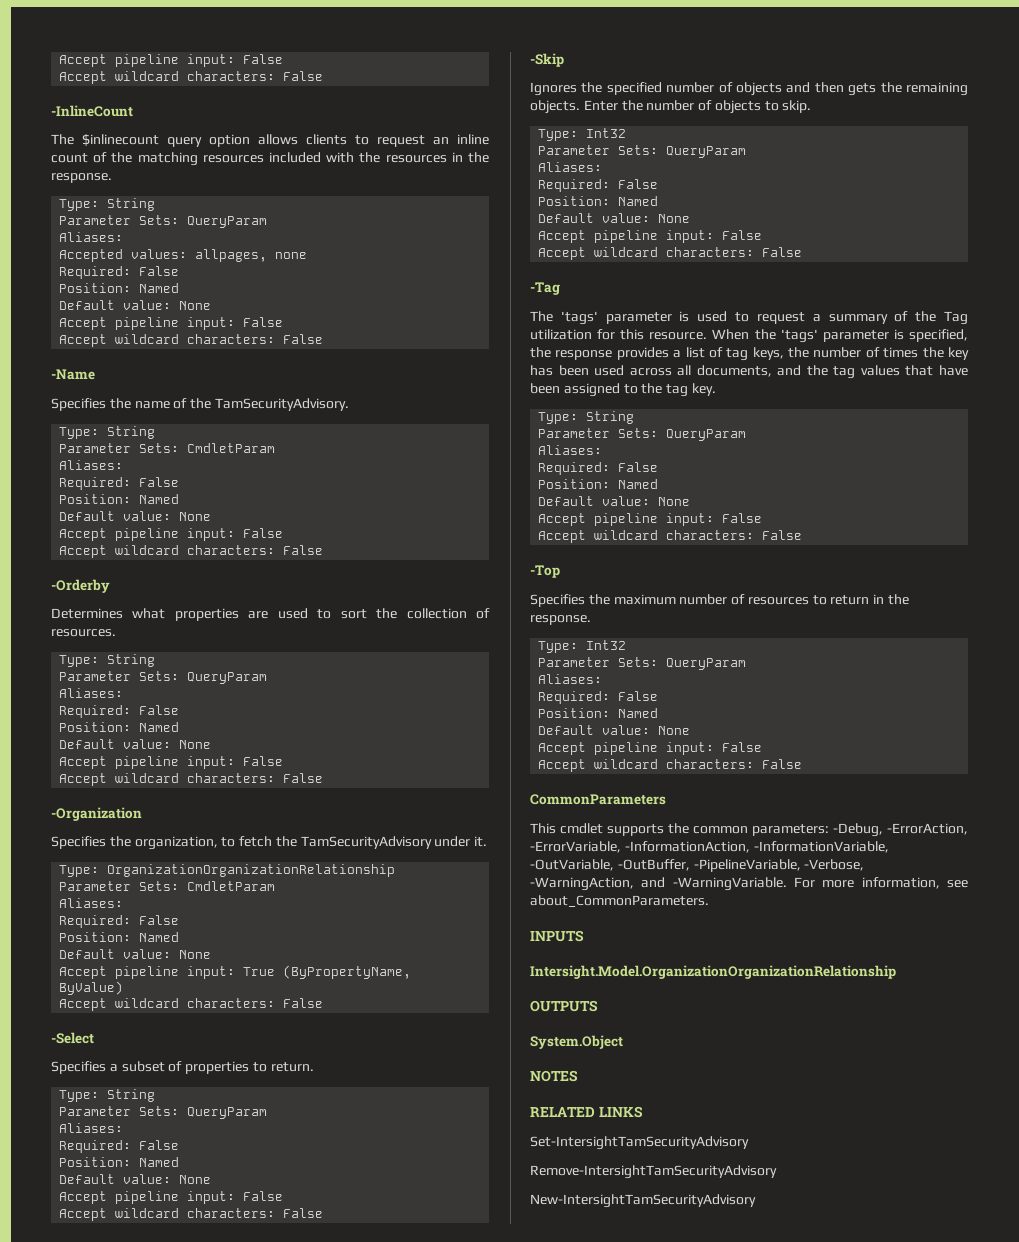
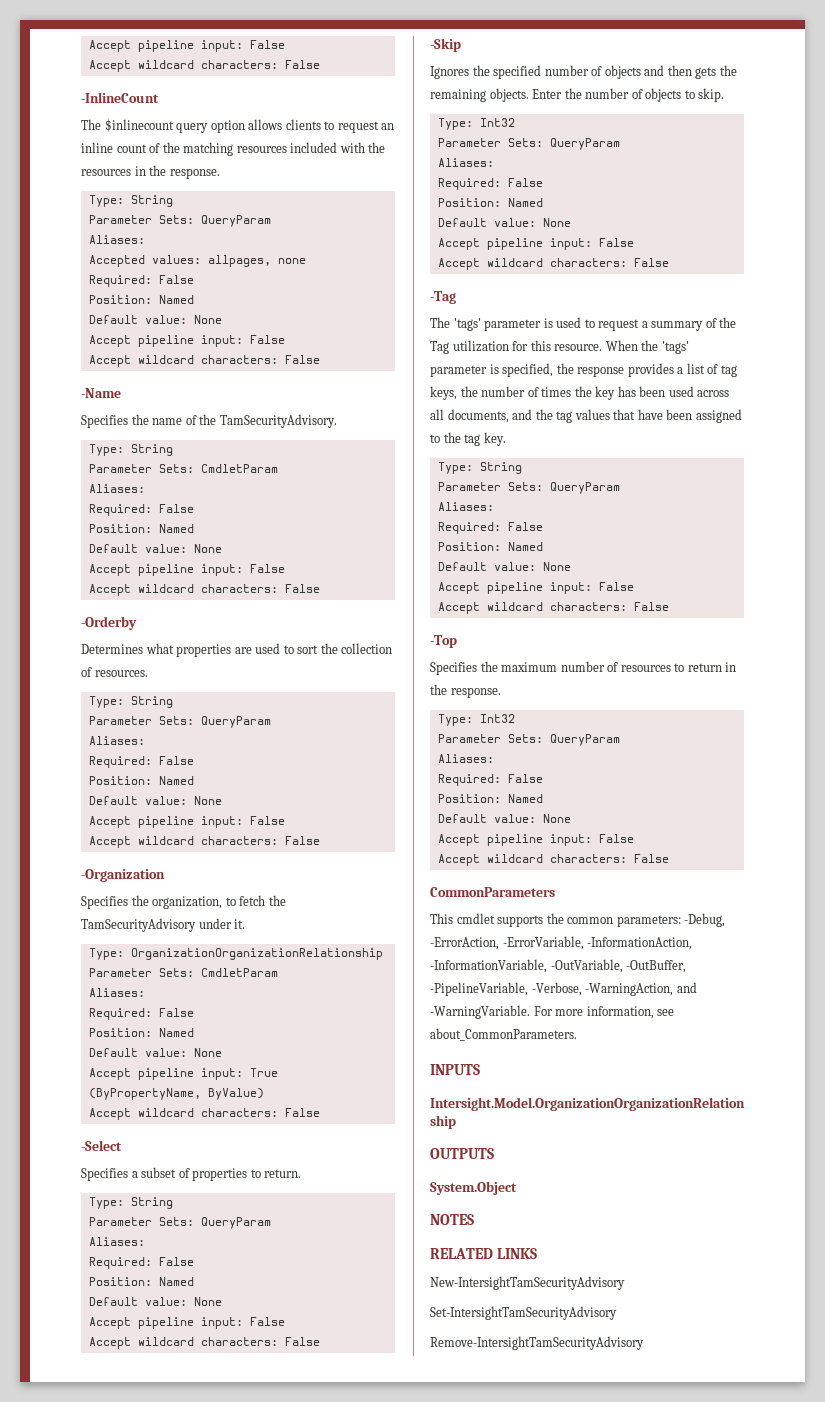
(643, 1112) none -> [430,1276,625,1290] // New-IntersightTamSecurityAdvisory
[530,1194,756,1208] // New-IntersightTamSecurityAdvisory -> (644, 1343) none

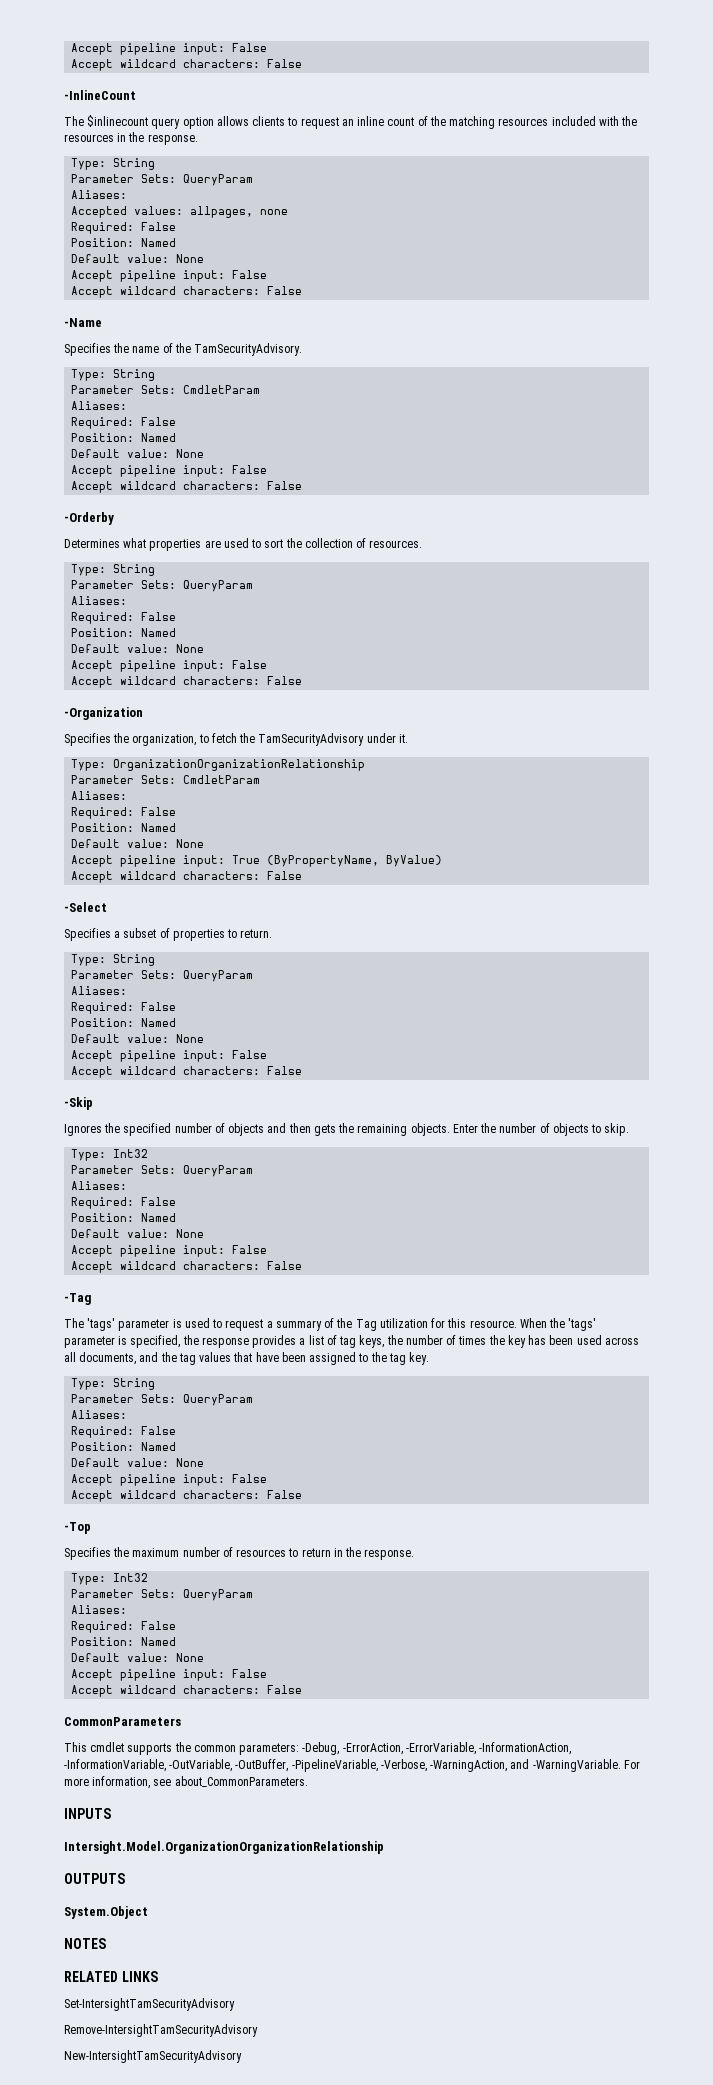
[430,1276,625,1290] // New-IntersightTamSecurityAdvisory -> (158, 1976) none
(644, 1343) none -> [64,2050,242,2063] // New-IntersightTamSecurityAdvisory

